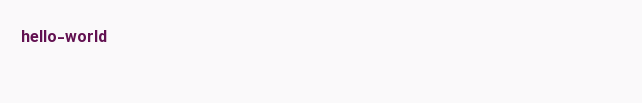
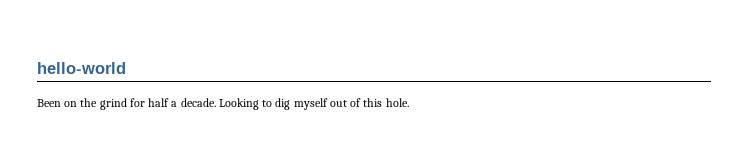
(107, 36) none -> [37,98,409,110] // Been on the grind for half a decade. Looking to dig myself out of this hole.

